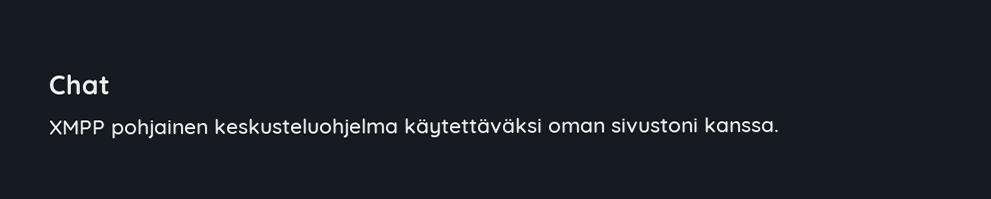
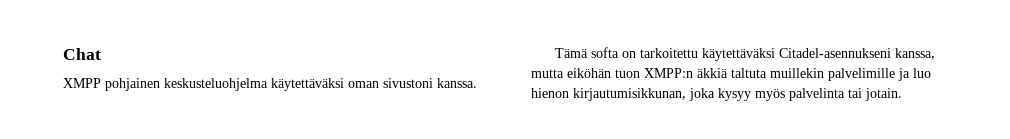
(780, 125) none -> [555,47,936,61] [531,68,931,81] [531,88,902,101] // Tämä softa on tarkoitettu käytettäväksi Citadel-asennukseni kanssa, mutta eiköhän tuon XMPP:n äkkiä taltuta muillekin palvelimille ja luo hienon kirjautumisikkunan, joka kysyy myös palvelinta tai jotain.

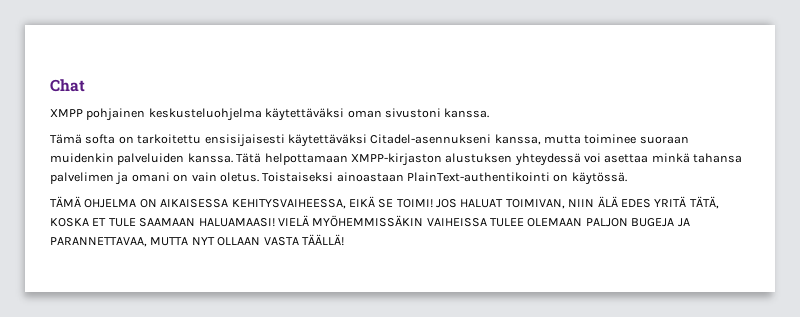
(699, 53) none -> [204,134,285,147] ensisijaisesti
[567,68,931,81] [531,88,902,101] eiköhän tuon XMPP:n äkkiä taltuta muillekin palvelimille ja luo hienon kirjautumisikkunan, joka kysyy myös palvelinta tai jotain. -> [584,134,689,144] [50,153,743,166] [50,172,627,185] [50,196,719,209] [50,215,690,227] [50,234,344,247] toiminee suoraan muidenkin palveluiden kanssa. Tätä helpottamaan XMPP-kirjaston alustuksen yhteydessä voi asettaa minkä tahansa palvelimen ja omani on vain oletus. Toistaiseksi ainoastaan PlainText-authentikointi on käytössä. // TÄMÄ OHJELMA ON AIKAISESSA KEHITYSVAIHEESSA, EIKÄ SE TOIMI! JOS HALUAT TOIMIVAN, NIIN ÄLÄ EDES YRITÄ TÄTÄ, KOSKA ET TULE SAAMAAN HALUAMAASI! VIELÄ MYÖHEMMISSÄKIN VAIHEISSA TULEE OLEMAAN PALJON BUGEJA JA PARANNETTAVAA, MUTTA NYT OLLAAN VASTA TÄÄLLÄ!

